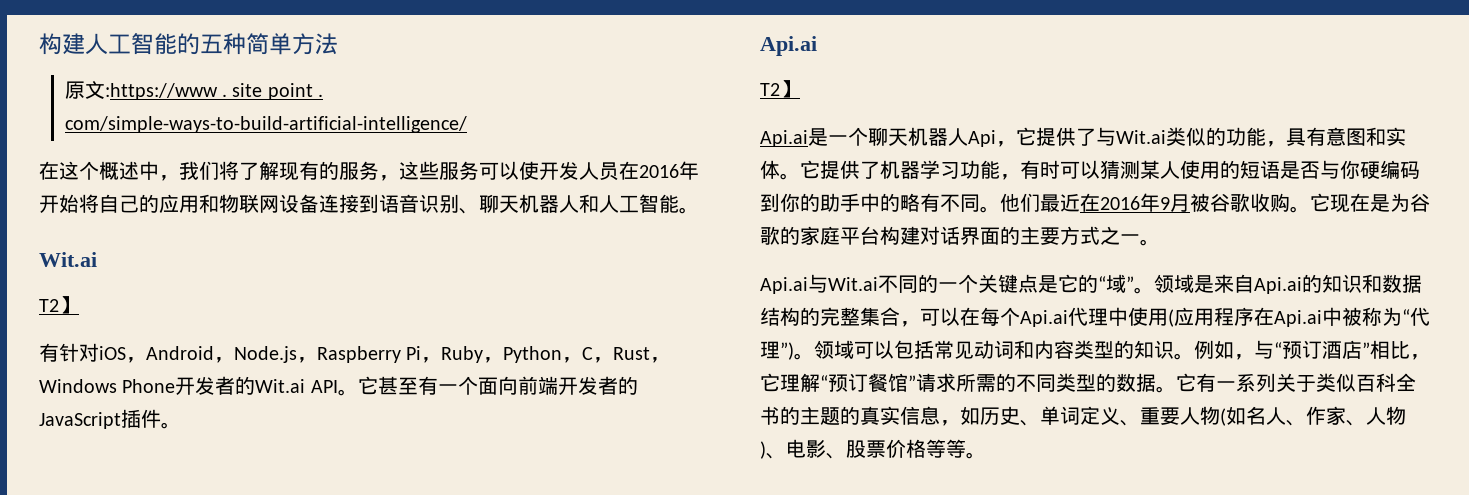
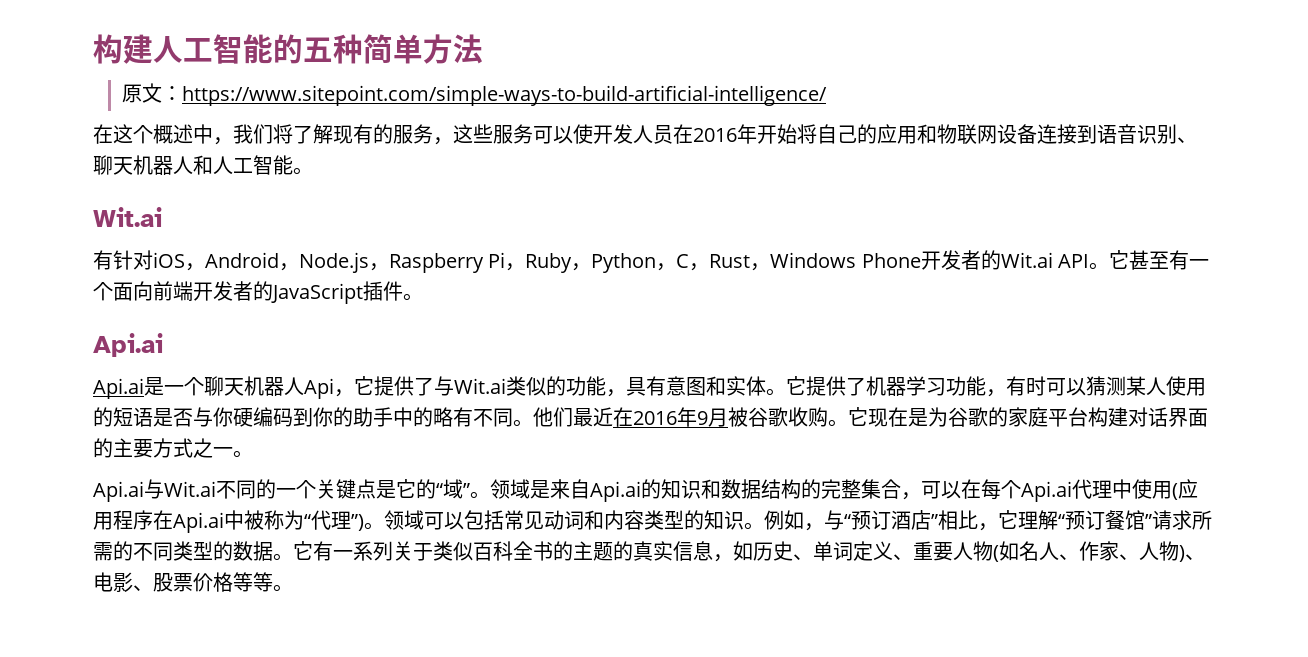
[104,83,324,100] [64,116,467,133] :https://www . site point . com/simple-ways-to-build-artificial-intelligence/ -> [161,85,827,106] ：https://www.sitepoint.com/simple-ways-to-build-artificial-intelligence/
[39,296,79,314] // T2】 -> (162, 217) none
[760,80,800,98] // T2】 -> (163, 345) none

